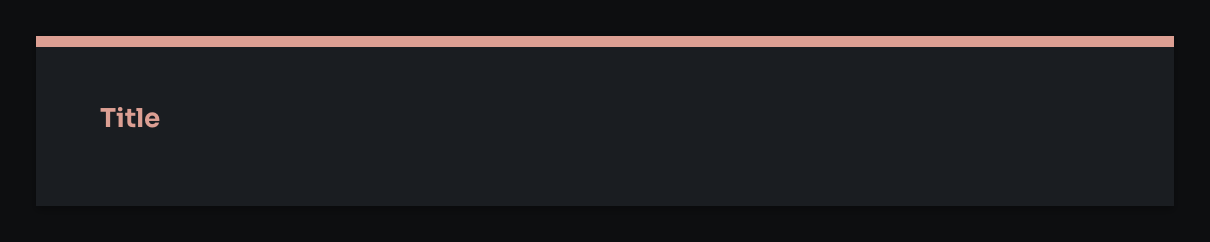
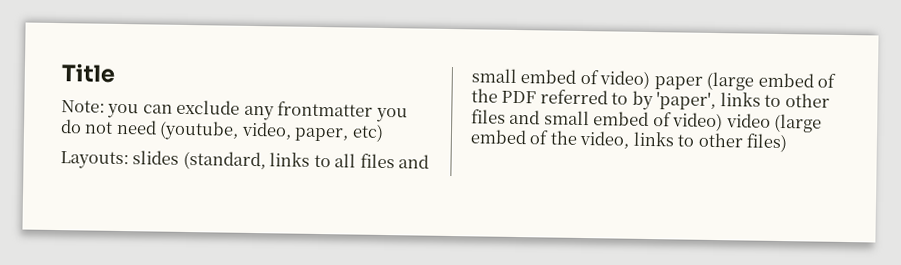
(160, 117) none -> [61,99,408,123] [60,119,384,142] [60,150,430,171] [471,68,837,91] [471,88,830,111] [471,109,823,133] [470,129,789,153] // Note: you can exclude any frontmatter you do not need (youtube, video, paper, etc) // Layouts: slides (standard, links to all files and small embed of video) paper (large embed of the PDF referred to by 'paper', links to other files and small embed of video) video (large embed of the video, links to other files)

